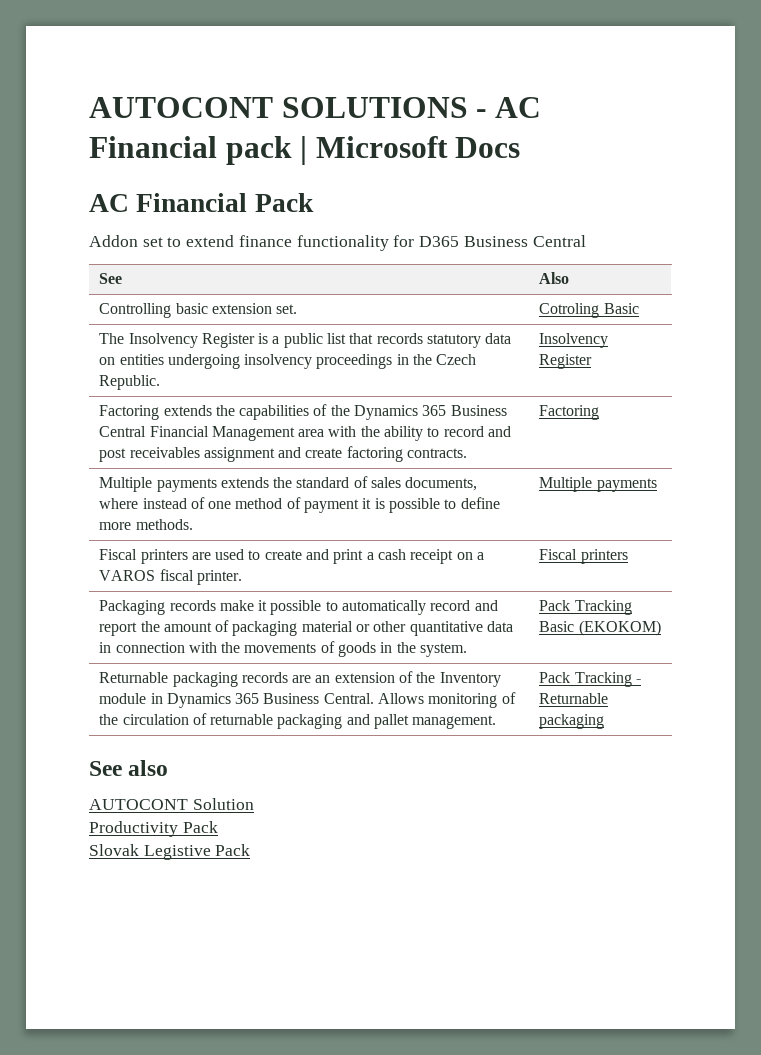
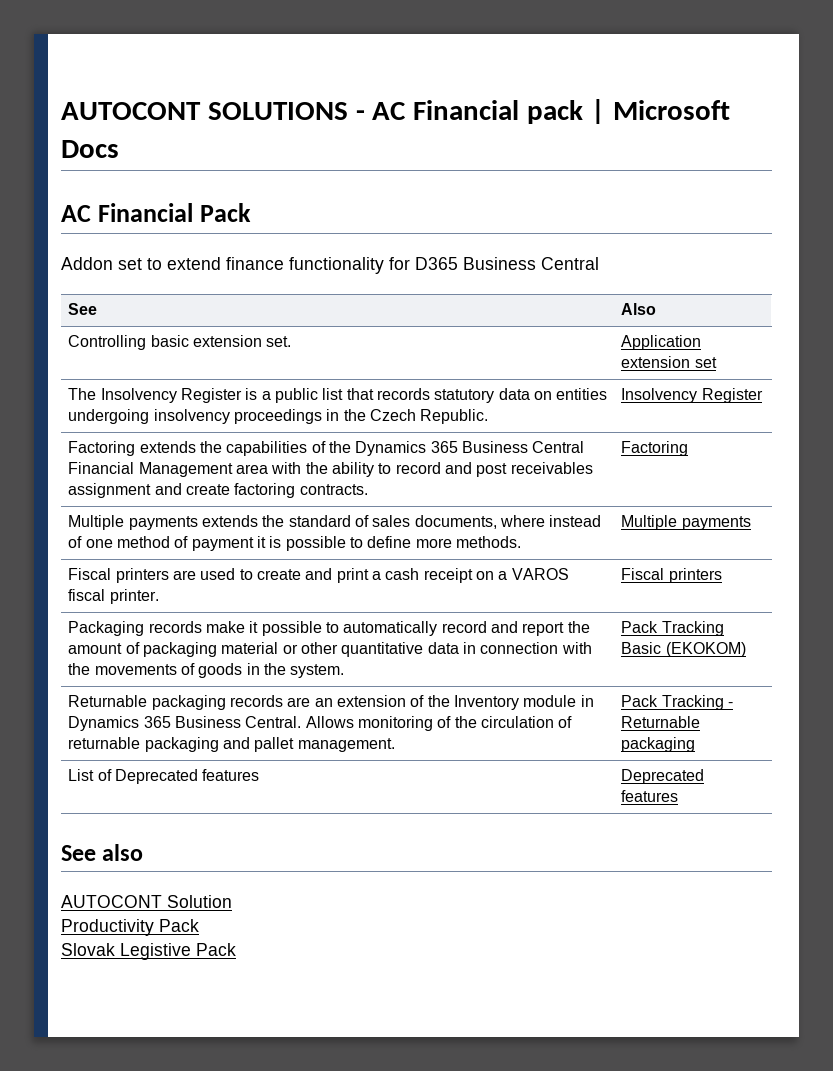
[539,303,639,318] Cotroling Basic -> [621,335,702,350] [621,356,717,368] Application extension set
(605, 721) none -> [68,769,260,784] [621,769,705,784] [621,790,679,802] // List of Deprecated features | Deprecated features

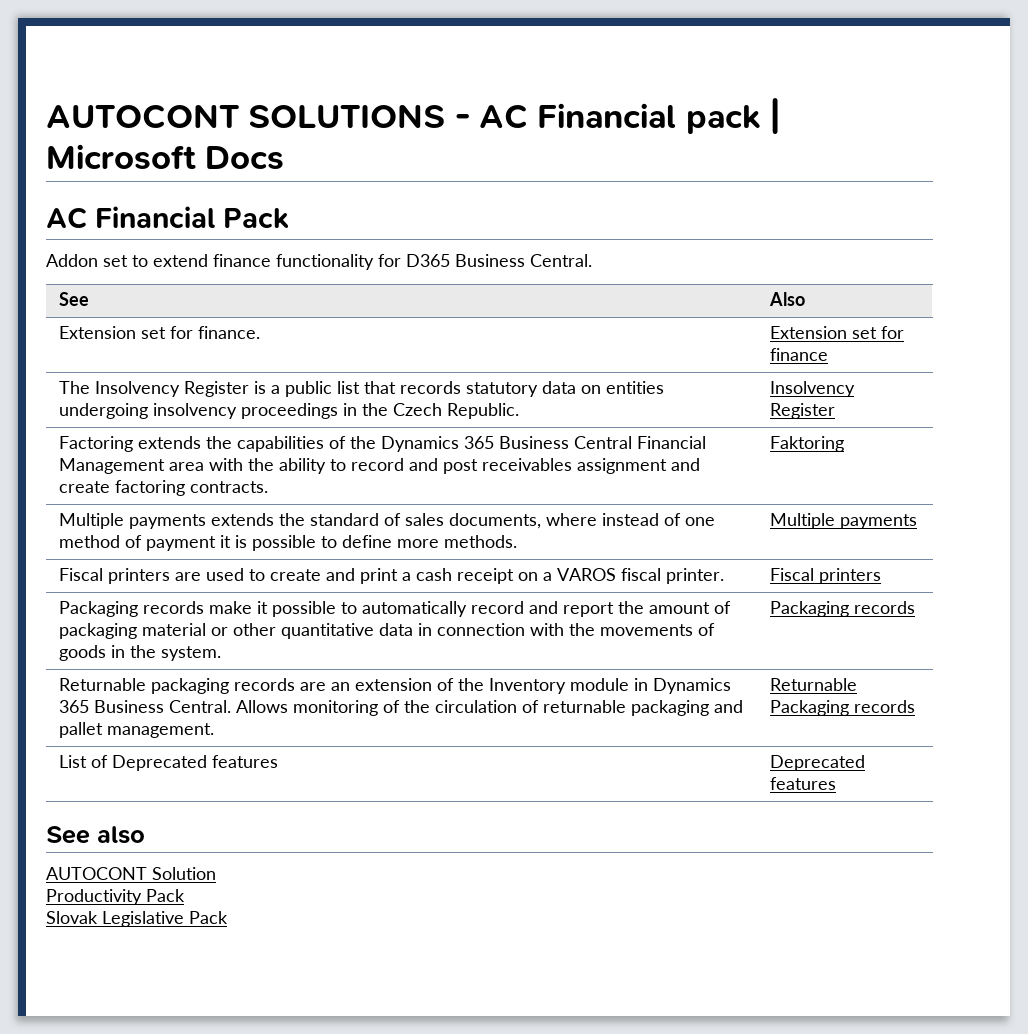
[541,257,599,270] Central -> [530,254,592,267] Central.
[68,335,292,350] [621,335,702,350] [621,356,717,368] Controlling basic extension set. | Application extension set -> [59,326,261,339] [770,326,905,339] [770,348,829,361] Extension set for finance. | Extension set for finance
[621,441,689,456] Factoring -> [770,436,845,452] Faktoring
[621,621,724,636] [621,642,746,657] Pack Tracking Basic (EKOKOM) -> [770,601,916,617] Packaging records
[621,695,734,710] [621,716,701,728] [621,737,696,752] Pack Tracking - Returnable packaging -> [770,678,858,691] [770,700,916,716] Returnable Packaging records
[120,943,191,960] Legistive -> [102,911,184,927] Legislative

